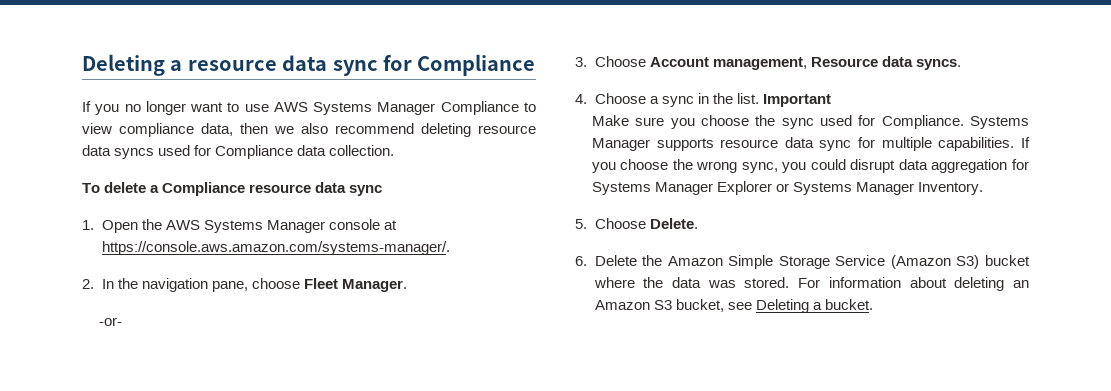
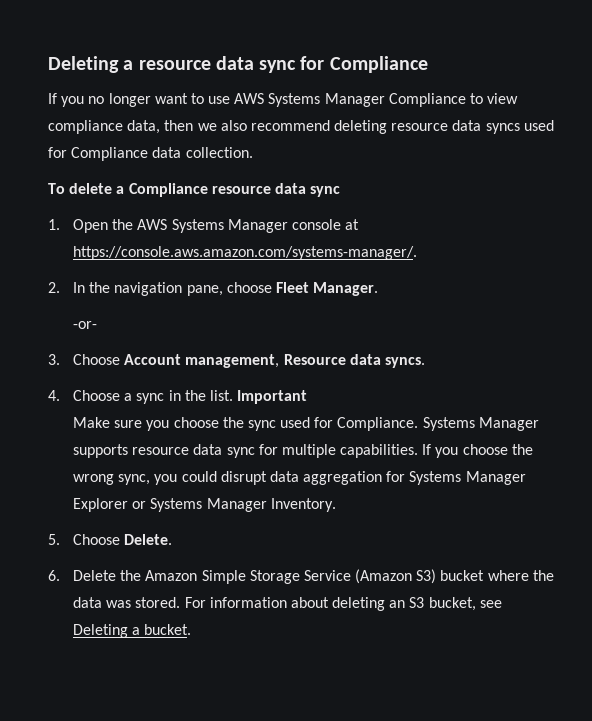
[594,300,650,310] Amazon -> (406, 604) none

